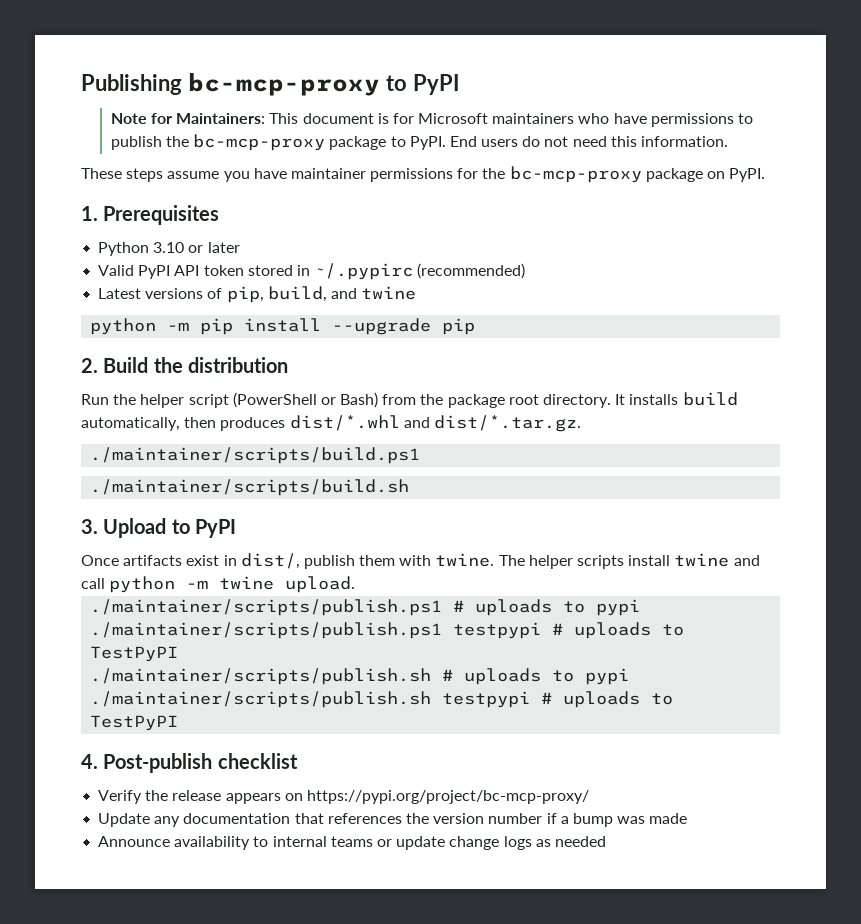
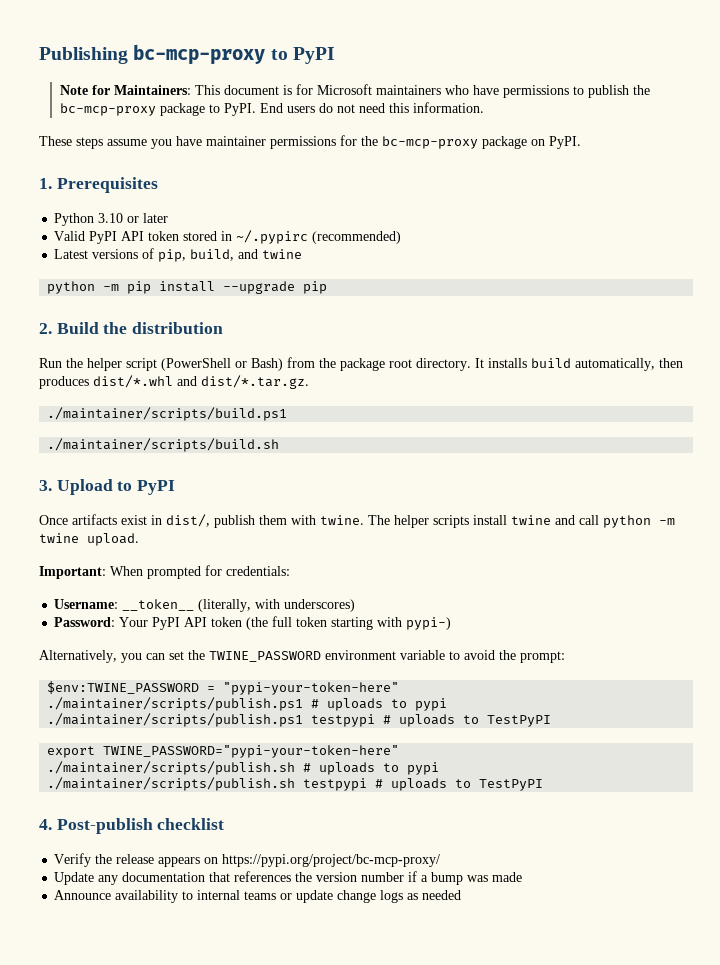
(356, 584) none -> [39,565,290,579] [54,599,356,612] [54,616,452,630] [39,650,565,663] [47,681,400,695] // Important: When prompted for credentials: // Username: __token__ (literally, with underscores) // Password: Your PyPI API token (the full token starting with pypi-) // Alternatively, you can set the TWINE_PASSWORD environment variable to avoid the prompt: // $env:TWINE_PASSWORD = "pypi-your-token-here"
(179, 654) none -> [47,745,400,758] // export TWINE_PASSWORD="pypi-your-token-here"

